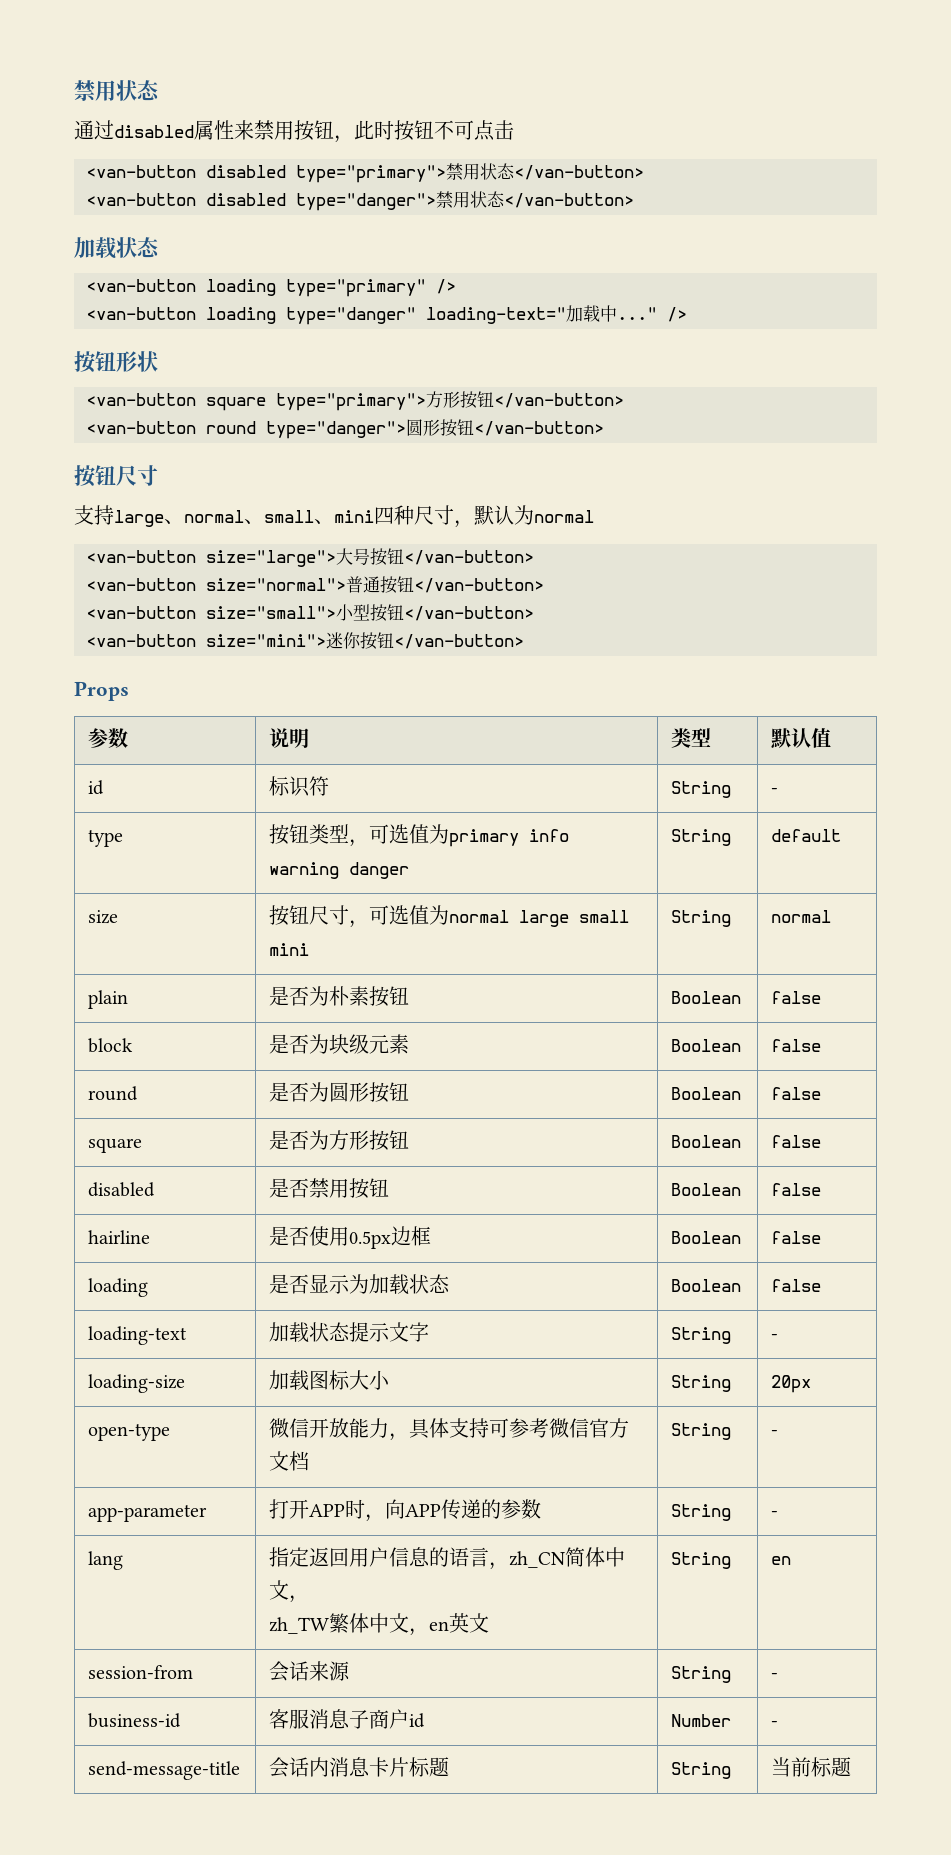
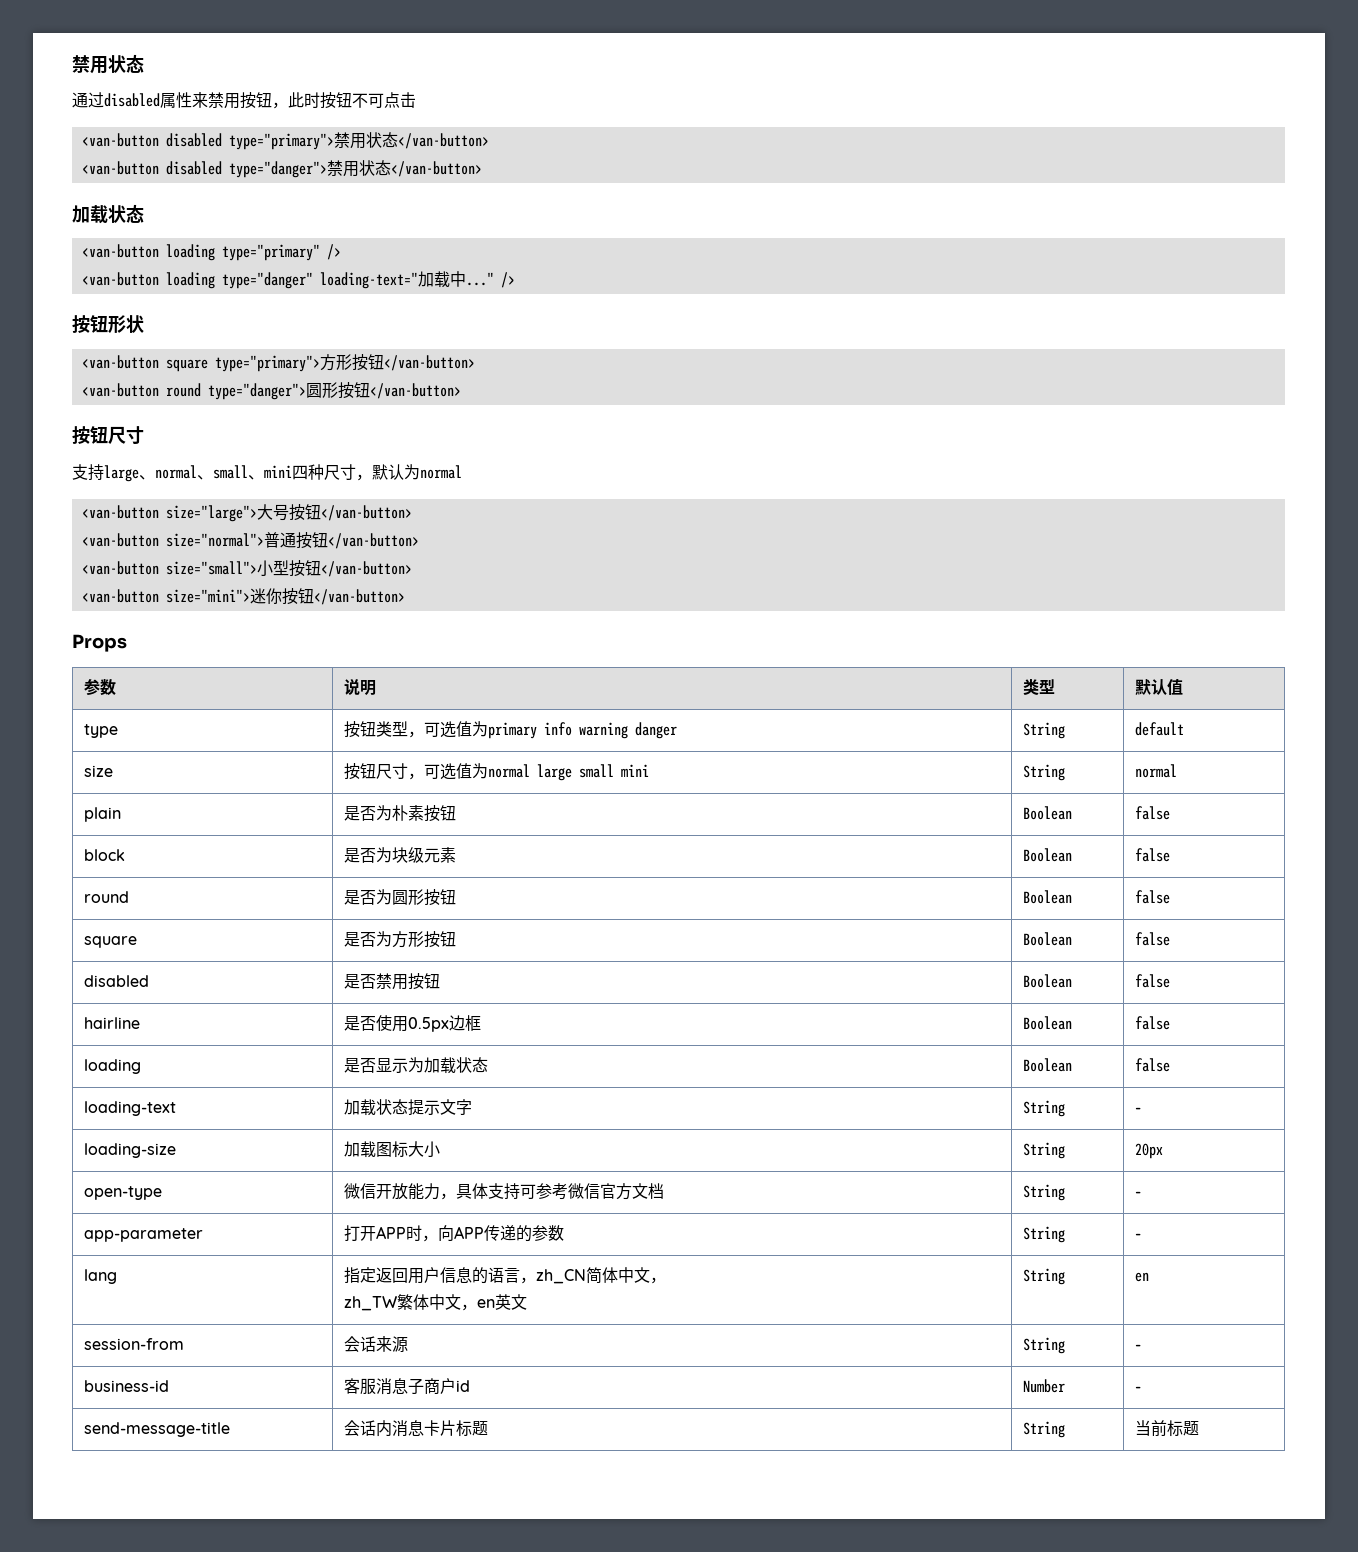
[88,780,105,795] [269,776,330,797] [671,781,732,798] [771,788,779,794] // id | 标识符 | String | - -> (1183, 687) none

